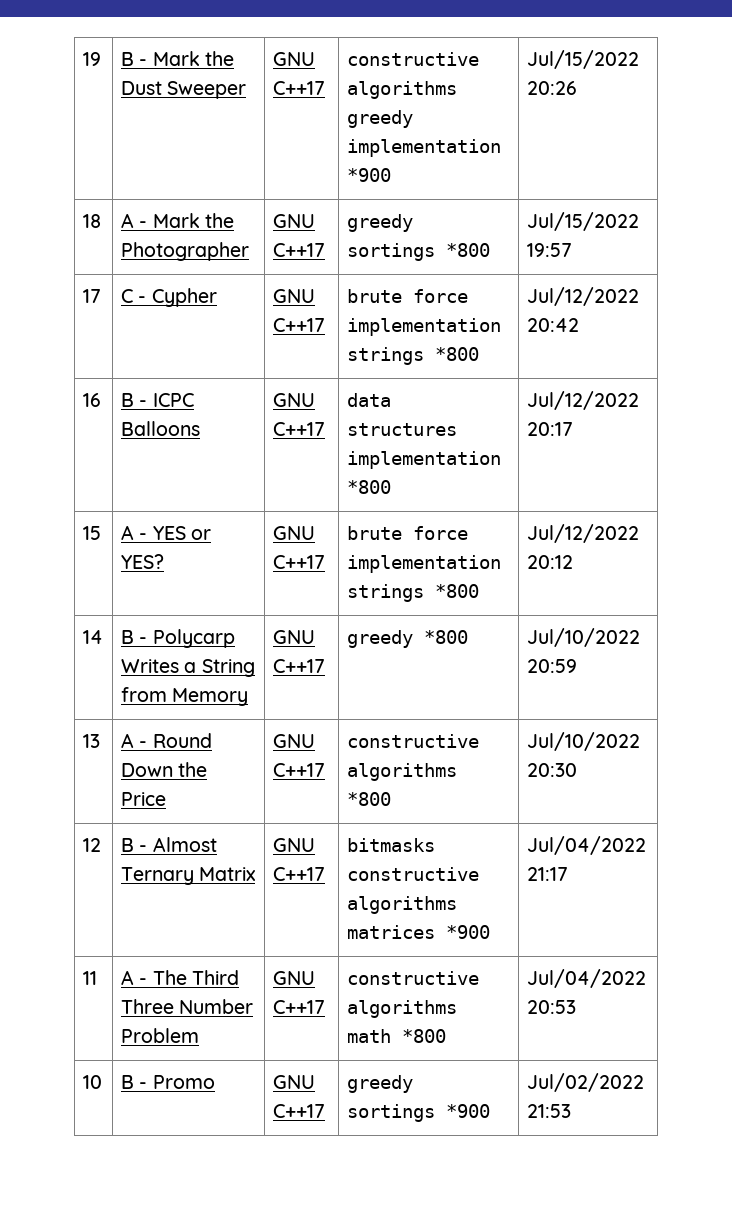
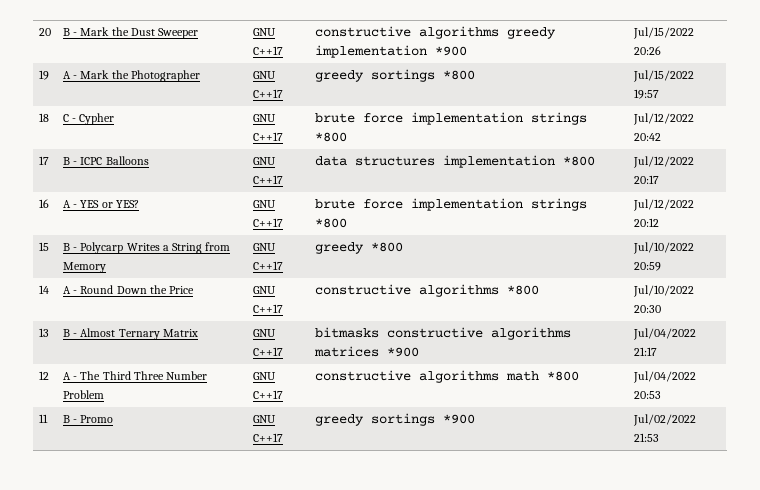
[82,52,101,66] 19 -> [38,28,51,36] 20
[82,214,101,228] 18 -> [38,70,49,80] 19
[82,289,101,303] 17 -> [38,113,49,122] 18
[82,393,101,407] 16 -> [38,156,49,165] 17
[82,526,101,540] 15 -> [38,199,49,208] 16
[82,630,103,644] 14 -> [38,242,49,251] 15
[82,734,100,748] 13 -> [38,285,49,294] 14
[82,838,101,852] 12 -> [38,328,49,337] 13
[82,971,97,985] 11 -> [38,371,49,380] 12
[82,1075,102,1089] 10 -> [38,414,48,423] 11

